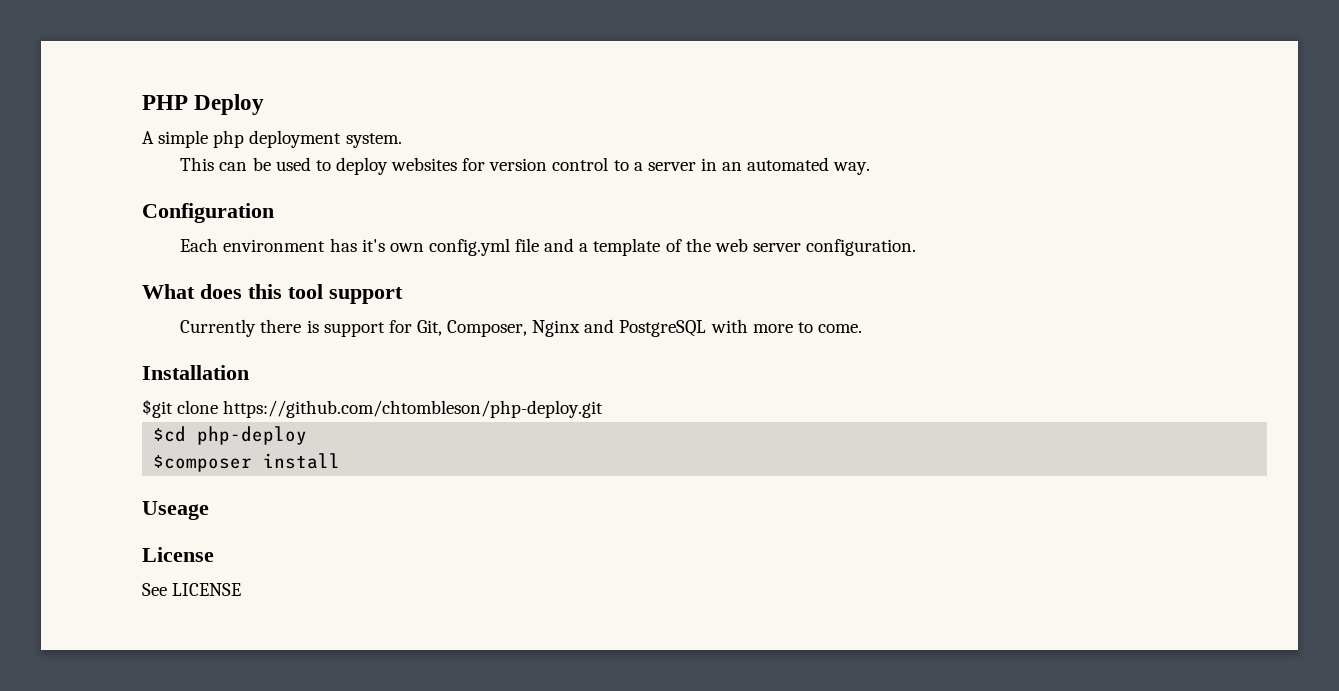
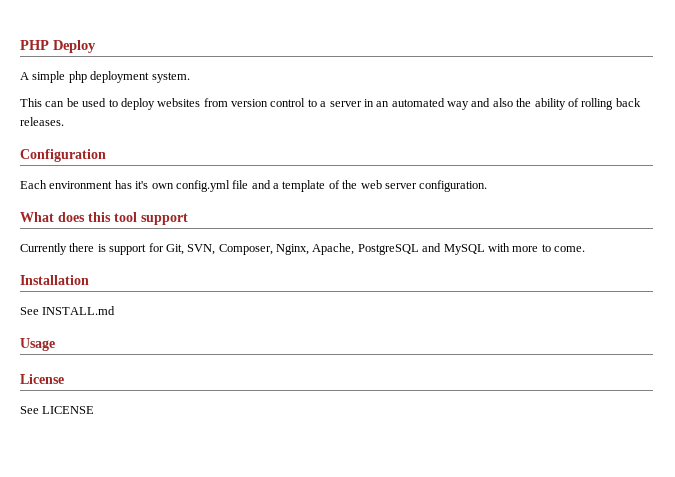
[462,158,486,171] for -> [203,98,228,107] from
[833,162,871,175] way. -> [447,98,641,110] [20,117,64,126] way and also the ability of rolling back releases.
[447,319,707,337] Composer, Nginx and PostgreSQL -> [187,243,485,255] SVN, Composer, Nginx, Apache, PostgreSQL and MySQL
[142,399,604,418] [153,426,308,445] [153,453,341,472] [142,501,209,520] $git clone https://github.com/chtombleson/php-deploy.git // $cd php-deploy // $composer install // Useage -> [20,306,116,315] [20,338,55,351] See INSTALL.md // Usage

